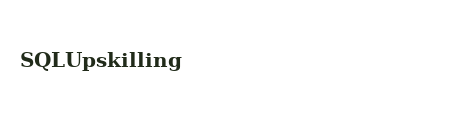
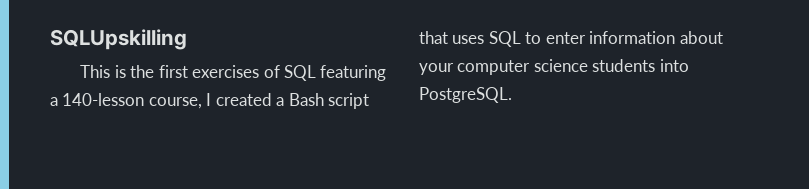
(182, 61) none -> [80,65,387,81] [50,93,370,109] [419,31,723,47] [419,59,689,75] [419,87,512,103] // This is the first exercises of SQL featuring a 140-lesson course, I created a Bash script that uses SQL to enter information about your computer science students into PostgreSQL.

